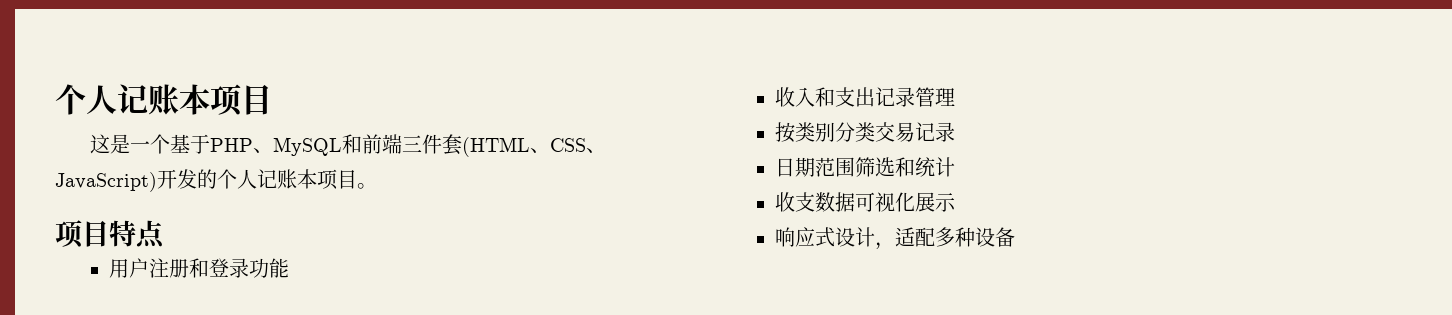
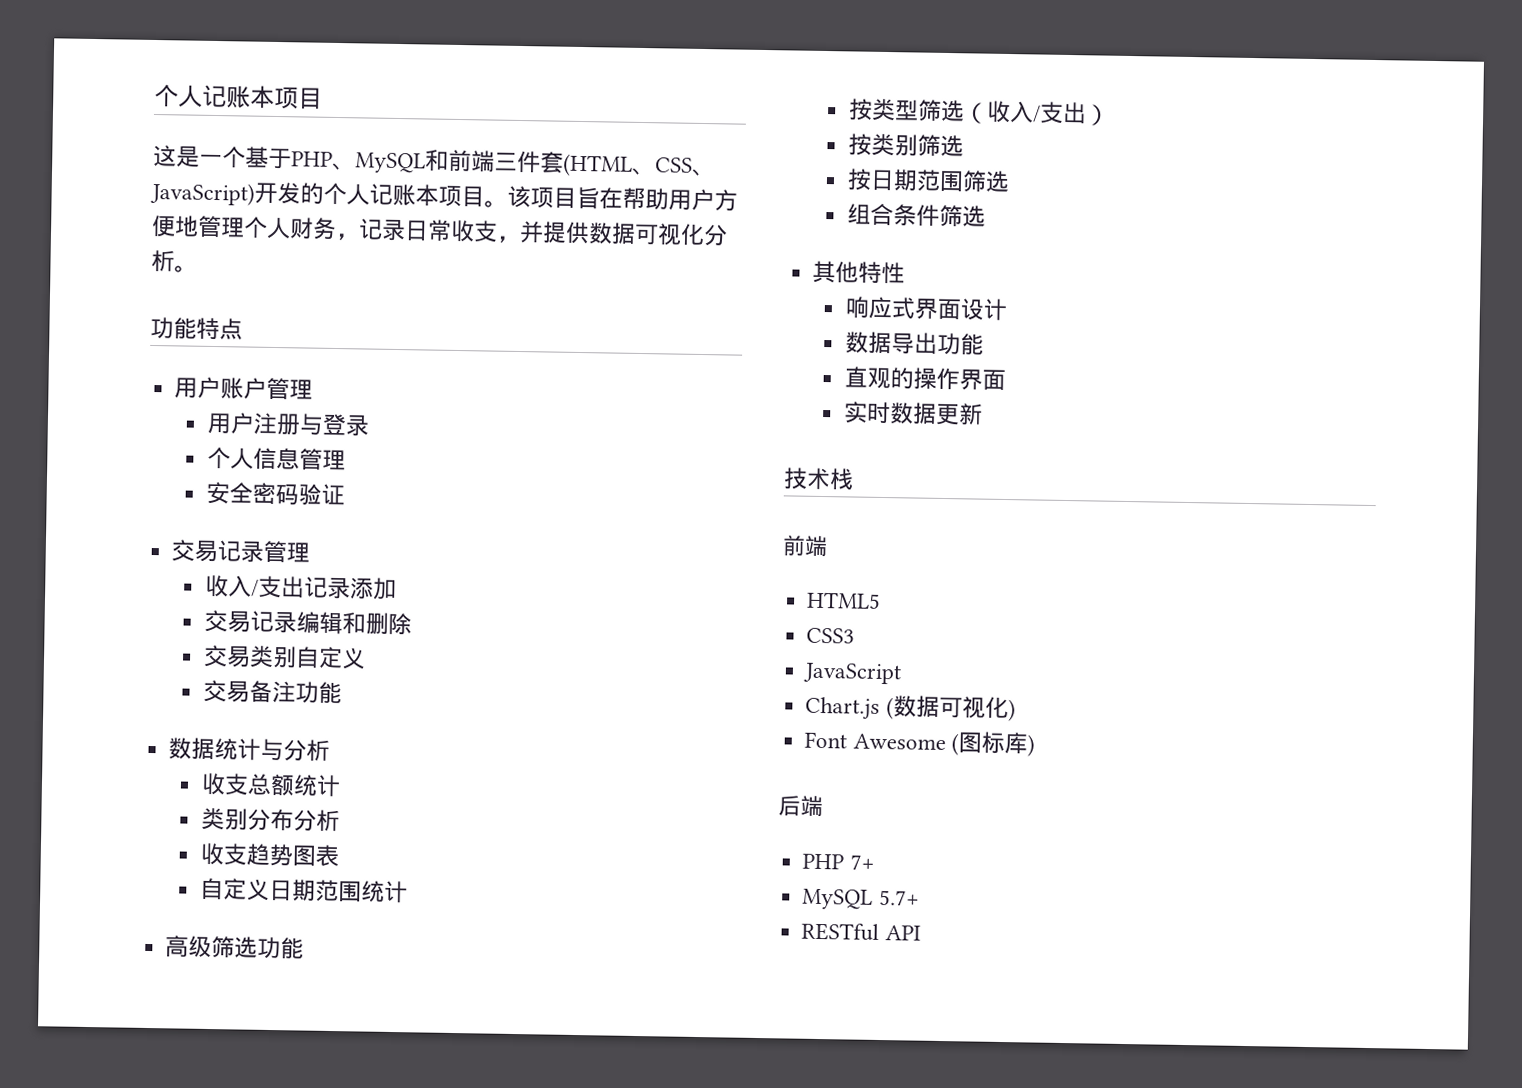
[55,220,165,249] // 项目特点 -> [507,185,738,212] [151,214,728,247] [151,249,198,273] [150,316,243,341] [174,376,314,401] 该项目旨在帮助用户方便地管理个人财务，记录日常收支，并提供数据可视化分析。 // 功能特点 // 用户账户管理
[189,258,210,278] 和 -> [298,413,324,435] 与
[249,258,290,278] [775,87,955,107] [775,122,955,143] [775,157,955,177] [775,192,956,212] [775,227,1015,250] 功能 // 收入和支出记录管理 // 按类别分类交易记录 // 日期范围筛选和统计 // 收支数据可视化展示 // 响应式设计，适配多种设备 -> [206,446,346,471] [205,481,345,506] [171,539,311,564] [204,574,397,601] [203,609,412,636] [202,644,366,670] [202,679,342,705] [168,737,331,762] [200,772,341,798] [200,807,340,833] [199,842,340,867] [199,877,408,904] [165,935,305,960] [847,98,1110,126] [847,133,964,157] [846,168,1010,193] [846,203,986,228] [812,260,906,285] [844,296,1008,322] [844,331,984,356] [843,366,1006,391] [842,401,983,426] [783,467,854,491] [782,534,828,558] [806,591,882,609] [806,627,856,644] [803,662,903,685] [805,695,1016,722] [804,731,1035,757] [778,795,823,818] [802,853,875,870] [802,888,920,910] [801,922,921,941] // 个人信息管理 // 安全密码验证 // 交易记录管理 // 收入/支出记录添加 // 交易记录编辑和删除 // 交易类别自定义 // 交易备注功能 // 数据统计与分析 // 收支总额统计 // 类别分布分析 // 收支趋势图表 // 自定义日期范围统计 // 高级筛选功能 // 按类型筛选（收入/支出） // 按类别筛选 // 按日期范围筛选 // 组合条件筛选 // 其他特性 // 响应式界面设计 // 数据导出功能 // 直观的操作界面 // 实时数据更新 // 技术栈 // 前端 // HTML5 // CSS3 // JavaScript // Chart.js (数据可视化) // Font Awesome (图标库) // 后端 // PHP 7+ // MySQL 5.7+ // RESTful API

